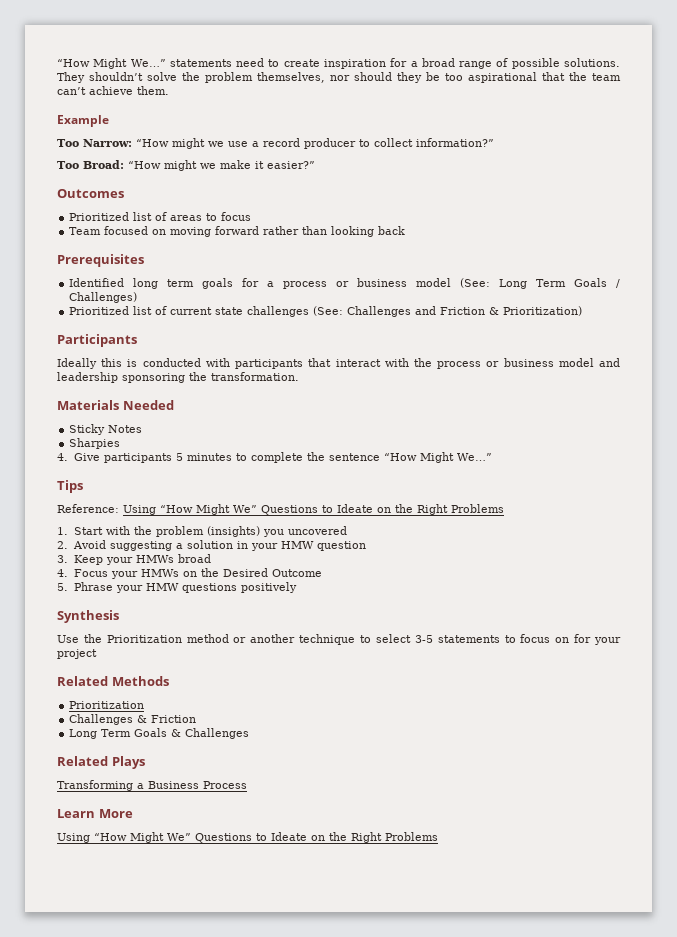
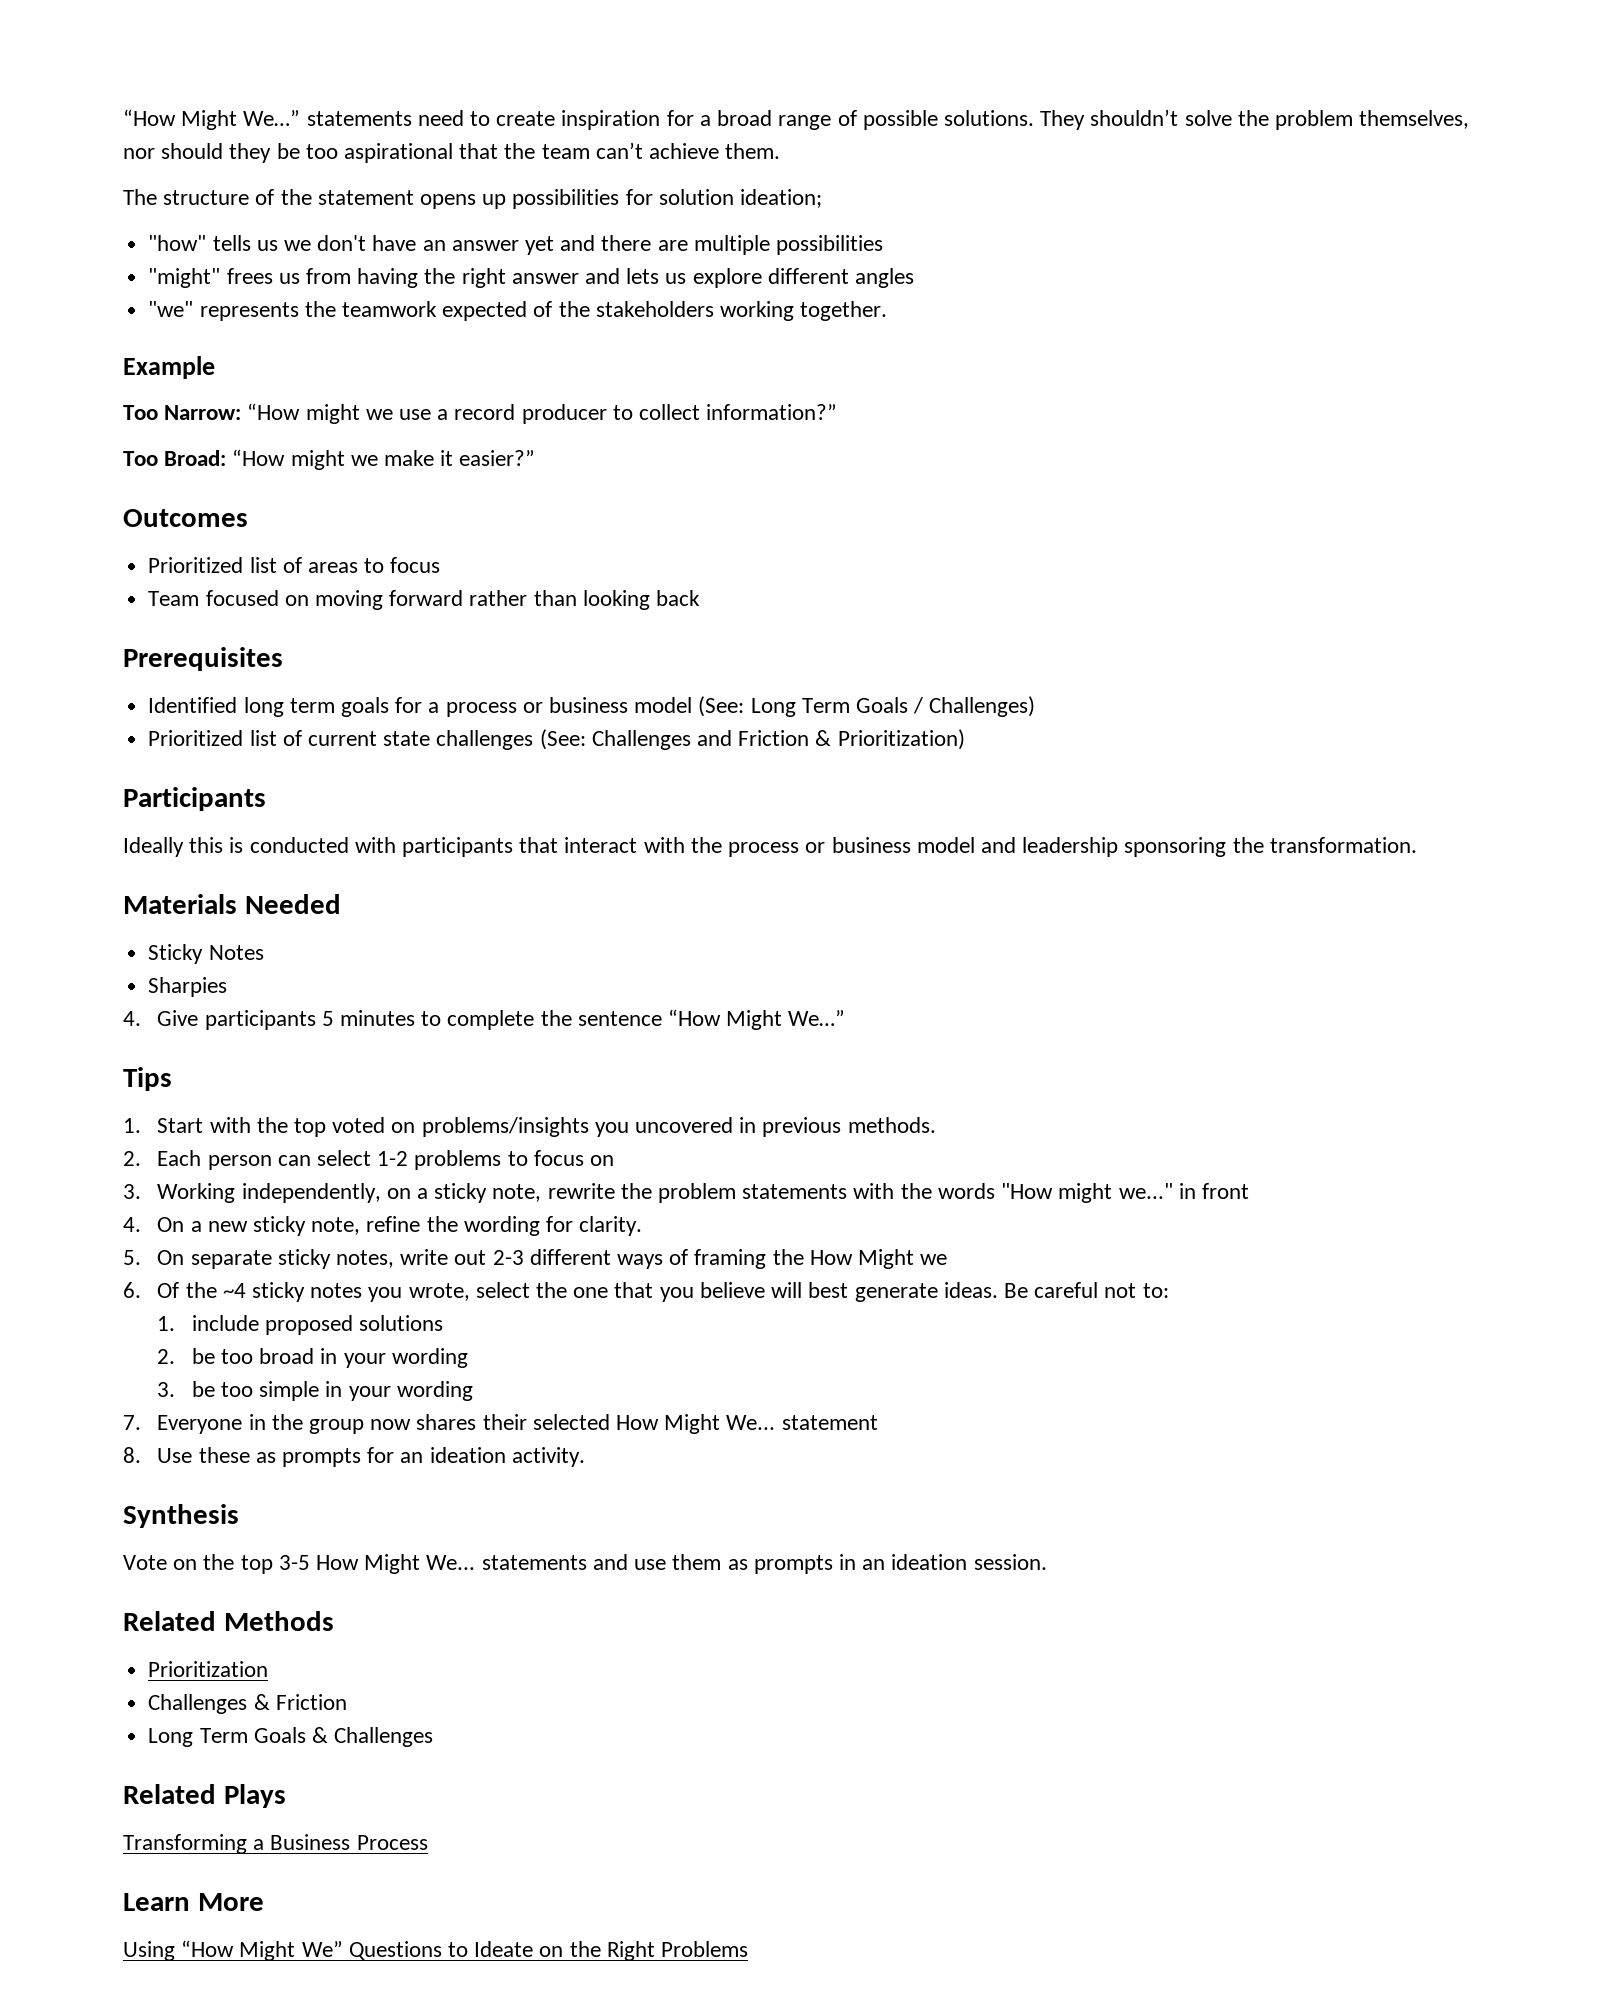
(169, 90) none -> [123,189,823,209] [148,235,884,255] [148,268,915,288] [148,301,888,321] // The structure of the statement opens up possibilities for solution ideation; // "how" tells us we don't have an answer yet and there are multiple possibilities // "might" frees us from having the right answer and lets us explore different angles // "we" represents the teamwork expected of the stakeholders working together.
[57,504,504,515] [57,526,348,537] [57,540,367,551] [57,554,212,565] [57,568,323,579] [57,582,298,593] [57,610,119,623] [57,634,622,645] [57,649,97,659] Reference: Using “How Might We” Questions to Ideate on the Right Problems // 1. Start with the problem (insights) you uncovered // 2. Avoid suggesting a solution in your HMW question // 3. Keep your HMWs broad // 4. Focus your HMWs on the Desired Outcome // 5. Phrase your HMW questions positively // Synthesis // Use the Prioritization method or another technique to select 3-5 statements to focus on for your project -> [123,1117,936,1137] [123,1150,615,1170] [123,1183,1249,1203] [123,1216,643,1236] [123,1249,948,1269] [123,1282,1169,1302] [157,1315,444,1335] [157,1348,468,1368] [157,1381,473,1401] [123,1414,878,1434] [123,1447,585,1467] [123,1504,239,1528] [123,1554,1047,1574] 1. Start with the top voted on problems/insights you uncovered in previous methods. // 2. Each person can select 1-2 problems to focus on // 3. Working independently, on a sticky note, rewrite the problem statements with the words "How might we..." in front // 4. On a new sticky note, refine the wording for clarity. // 5. On separate sticky notes, write out 2-3 different ways of framing the How Might we // 6. Of the ~4 sticky notes you wrote, select the one that you believe will best generate ideas. Be careful not to: // 1. include proposed solutions // 2. be too broad in your wording // 3. be too simple in your wording // 7. Everyone in the group now shares their selected How Might We... statement // 8. Use these as prompts for an ideation activity. // Synthesis // Vote on the top 3-5 How Might We... statements and use them as prompts in an ideation session.

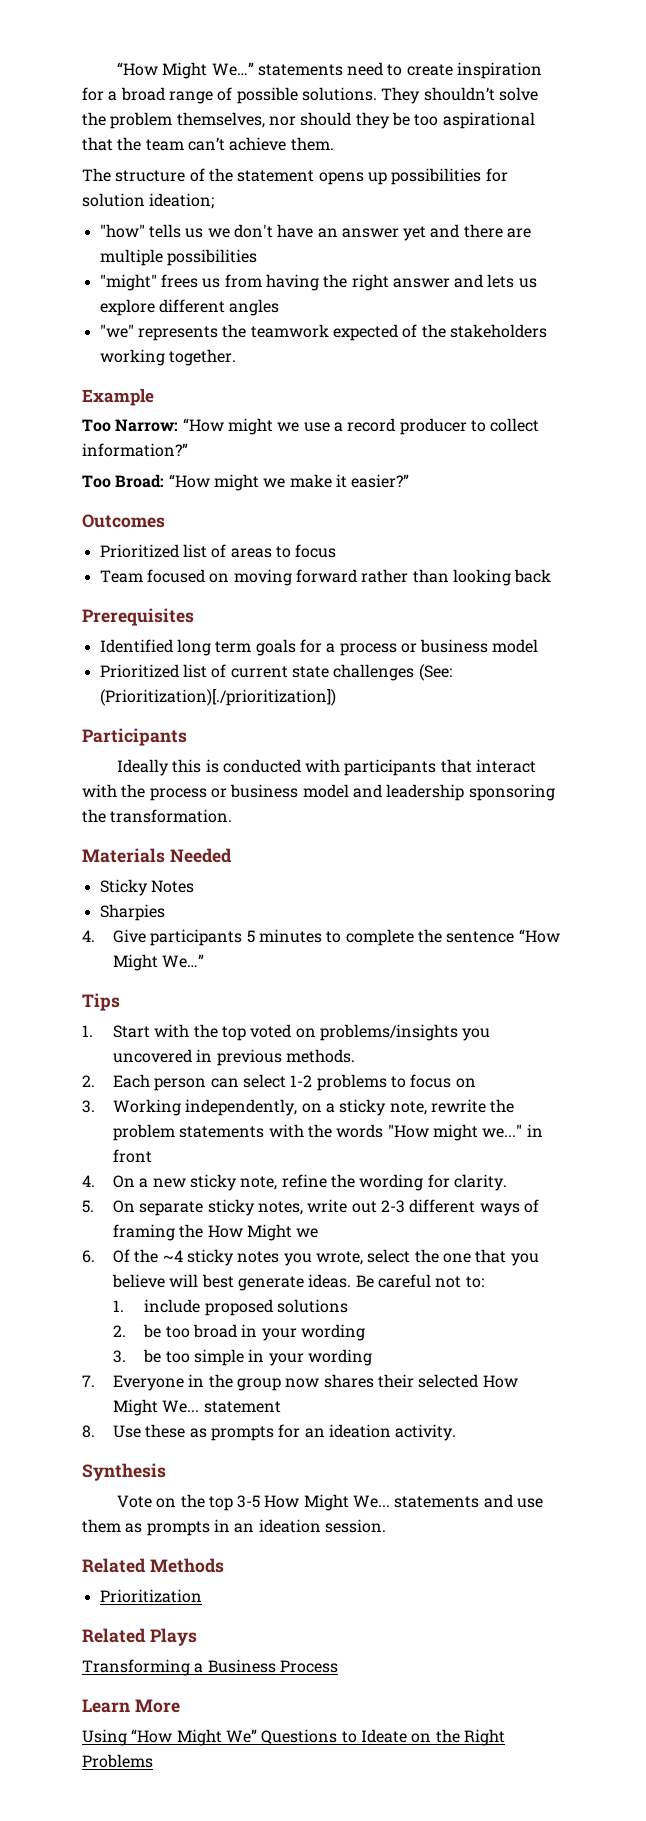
[698,696,1036,717] (See: Long Term Goals / Challenges) -> (539, 646) none
[591,729,965,750] Challenges and Friction & Prioritization) -> [99,689,336,706] (Prioritization)[./prioritization])
[148,1694,347,1714] [148,1727,434,1747] // Challenges & Friction // Long Term Goals & Challenges -> (202, 1596) none

